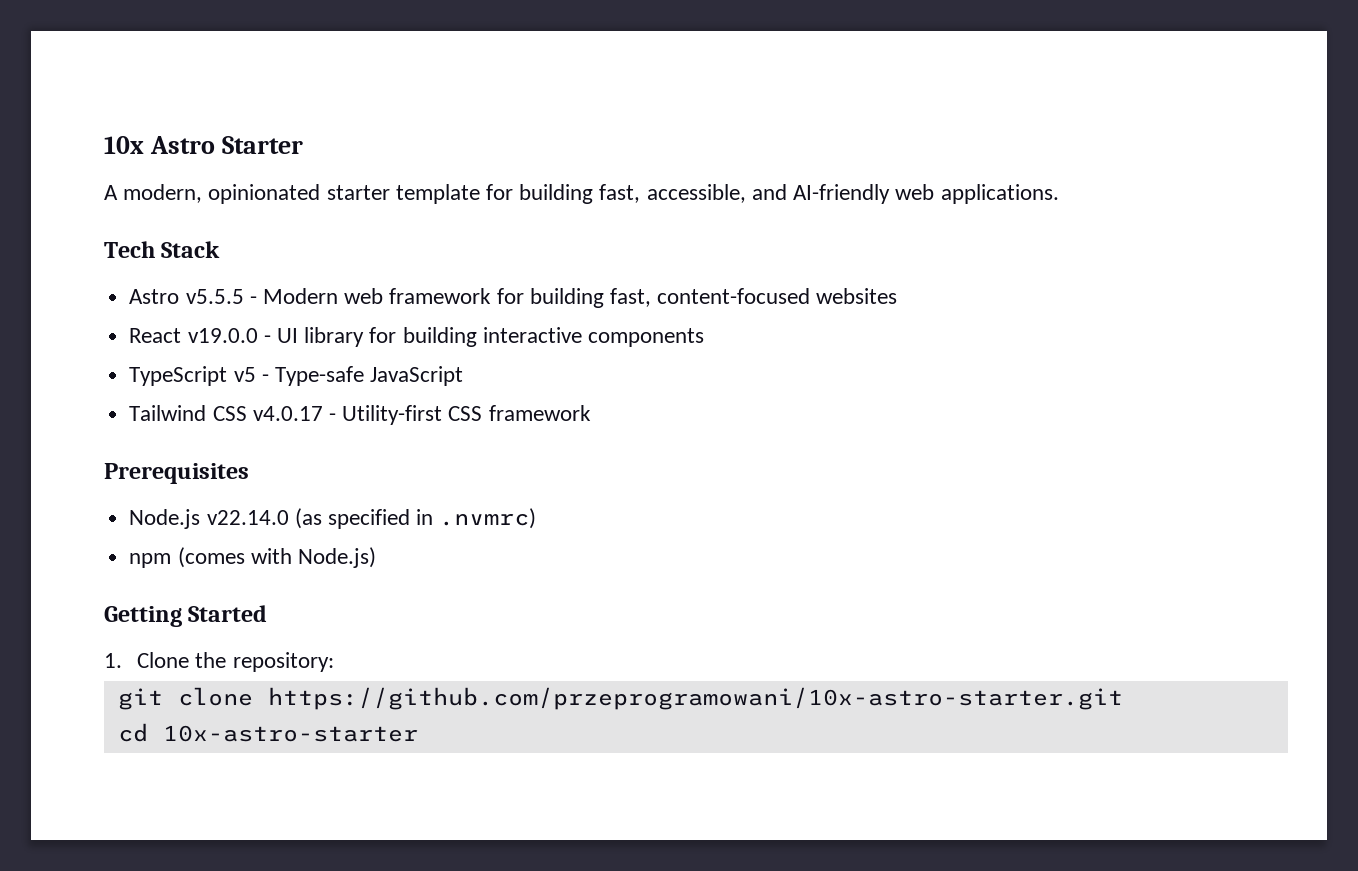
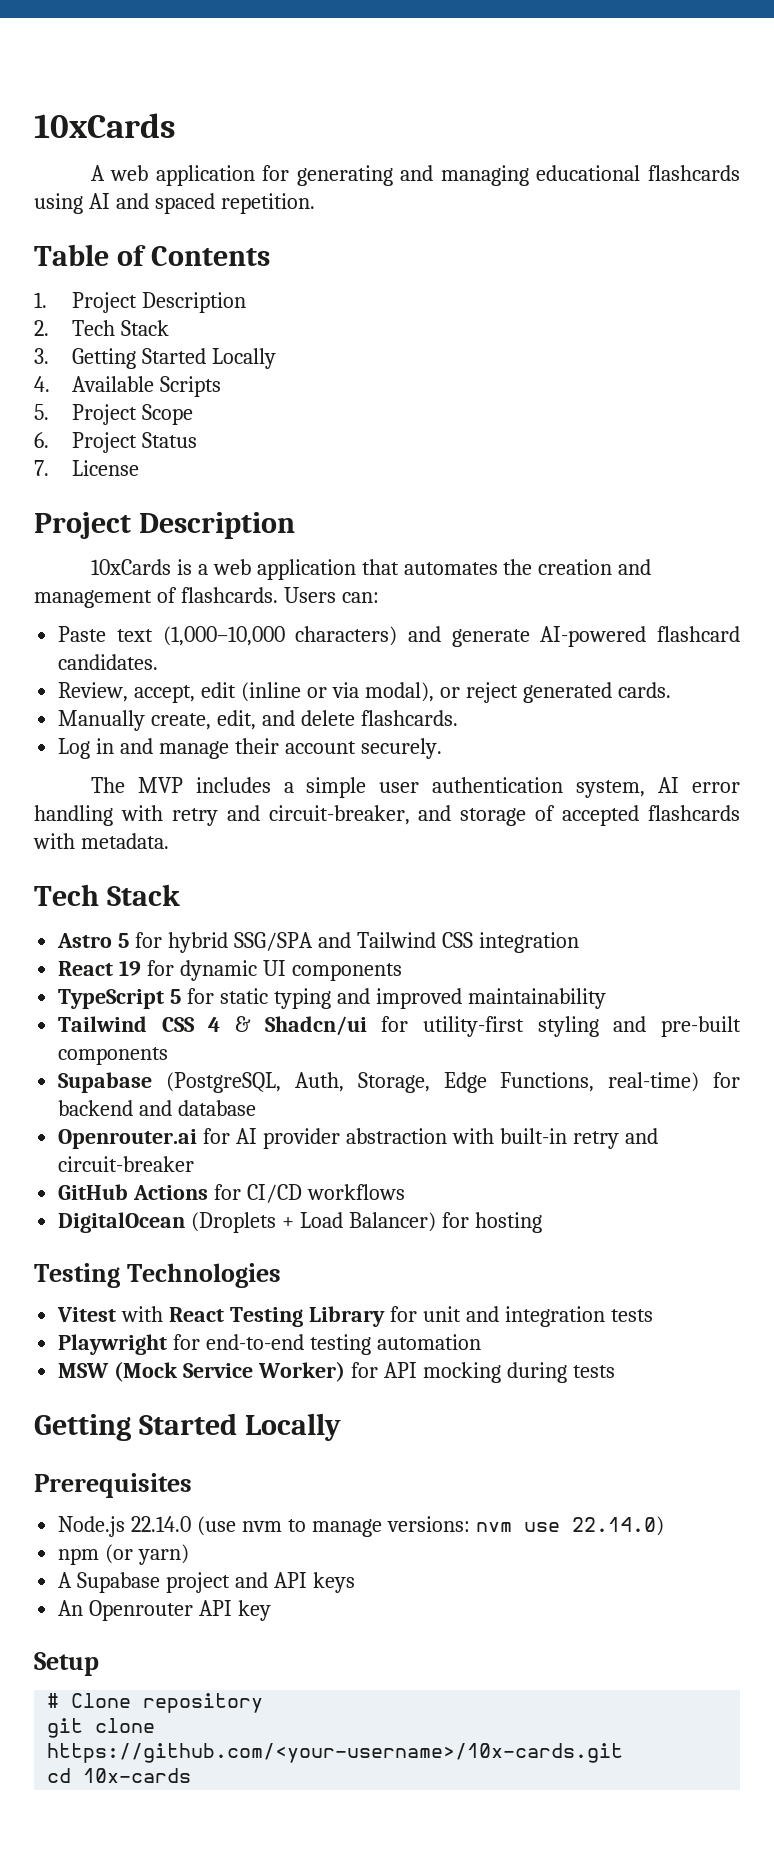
[104,136,303,154] [104,184,1059,204] [104,241,221,258] [129,288,898,308] [129,327,704,347] [129,366,464,386] [129,405,591,425] [104,463,249,484] [129,508,537,529] [129,547,376,568] [104,605,268,627] [104,652,334,672] 10x Astro Starter // A modern, opinionated starter template for building fast, accessible, and AI-friendly web applications. // Tech Stack // Astro v5.5.5 - Modern web framework for building fast, content-focused websites // React v19.0.0 - UI library for building interactive components // TypeScript v5 - Type-safe JavaScript // Tailwind CSS v4.0.17 - Utility-first CSS framework // Prerequisites // Node.js v22.14.0 (as specified in .nvmrc) // npm (comes with Node.js) // Getting Started // 1. Clone the repository: -> [34,113,176,138] [90,165,741,186] [34,193,315,214] [34,244,270,266] [34,292,246,313] [34,320,169,336] [34,348,276,369] [34,376,221,397] [34,404,193,425] [34,432,197,453] [34,460,140,476] [34,512,295,539] [90,559,652,580] [34,587,379,608] [58,626,741,647] [58,654,159,670] [58,682,671,703] [58,710,458,731] [58,738,442,759] [90,777,741,798] [34,805,741,826] [33,833,169,849] [34,884,180,906] [57,932,579,953] [58,960,402,981] [58,988,606,1009] [58,1016,741,1037] [58,1047,169,1065] [58,1072,740,1093] [58,1100,257,1116] [58,1128,658,1149] [58,1156,195,1172] [58,1184,405,1203] [58,1212,542,1233] [34,1263,281,1288] [57,1306,653,1327] [58,1334,481,1355] [58,1361,615,1383] [34,1413,341,1441] [34,1473,192,1498] [58,1516,664,1537] [58,1544,190,1565] [58,1572,355,1593] [58,1600,272,1621] [34,1652,99,1676] [47,1693,264,1713] 10xCards // A web application for generating and managing educational flashcards using AI and spaced repetition. // Table of Contents // 1. Project Description // 2. Tech Stack // 3. Getting Started Locally // 4. Available Scripts // 5. Project Scope // 6. Project Status // 7. License // Project Description // 10xCards is a web application that automates the creation and management of flashcards. Users can: // Paste text (1,000–10,000 characters) and generate AI-powered flashcard candidates. // Review, accept, edit (inline or via modal), or reject generated cards. // Manually create, edit, and delete flashcards. // Log in and manage their account securely. // The MVP includes a simple user authentication system, AI error handling with retry and circuit-breaker, and storage of accepted flashcards with metadata. // Tech Stack // Astro 5 for hybrid SSG/SPA and Tailwind CSS integration // React 19 for dynamic UI components // TypeScript 5 for static typing and improved maintainability // Tailwind CSS 4 & Shadcn/ui for utility-first styling and pre-built components // Supabase (PostgreSQL, Auth, Storage, Edge Functions, real-time) for backend and database // Openrouter.ai for AI provider abstraction with built-in retry and circuit-breaker // GitHub Actions for CI/CD workflows // DigitalOcean (Droplets + Load Balancer) for hosting // Testing Technologies // Vitest with React Testing Library for unit and integration tests // Playwright for end-to-end testing automation // MSW (Mock Service Worker) for API mocking during tests // Getting Started Locally // Prerequisites // Node.js 22.14.0 (use nvm to manage versions: nvm use 22.14.0) // npm (or yarn) // A Supabase project and API keys // An Openrouter API key // Setup // # Clone repository
[267,687,1123,710] https://github.com/przeprogramowani/10x-astro-starter.git -> [47,1743,624,1763] https://github.com/<your-username>/10x-cards.git
[162,725,418,742] 10x-astro-starter -> [83,1768,192,1783] 10x-cards

